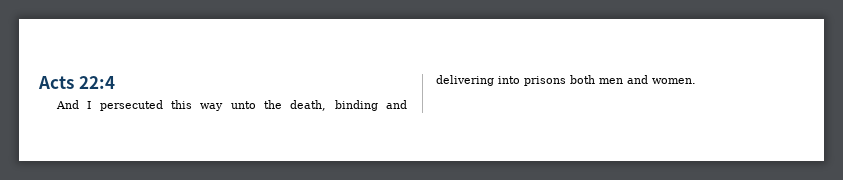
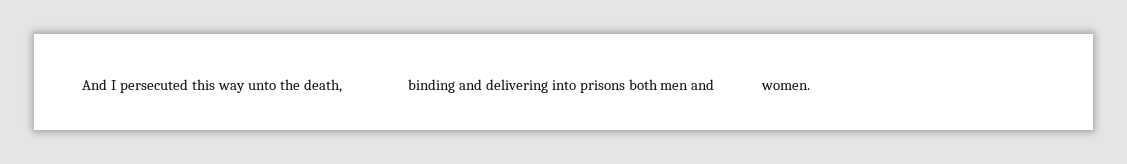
[38,76,115,89] Acts 22:4 // -> (82, 84) none

